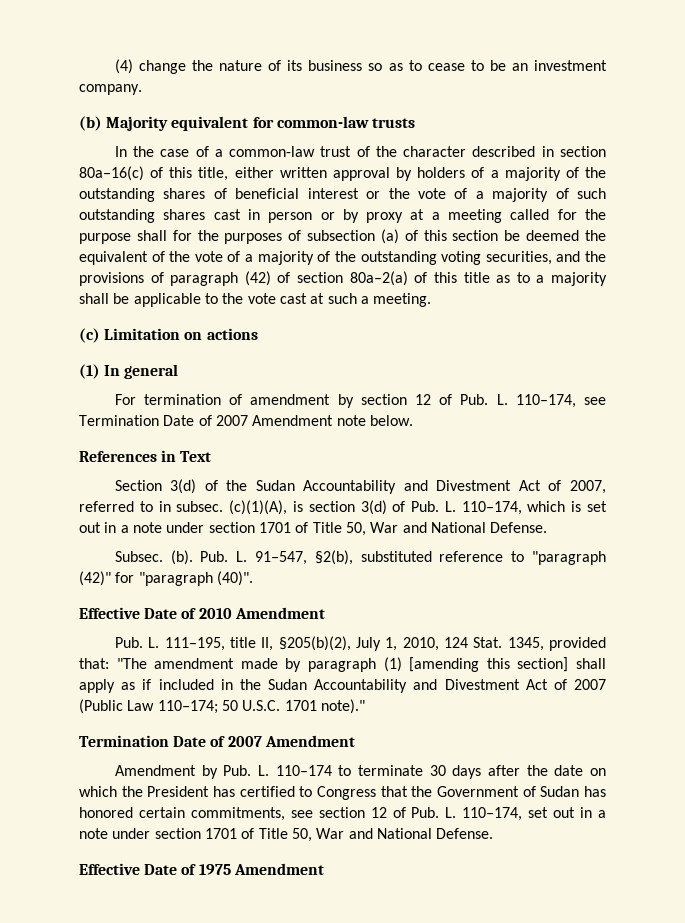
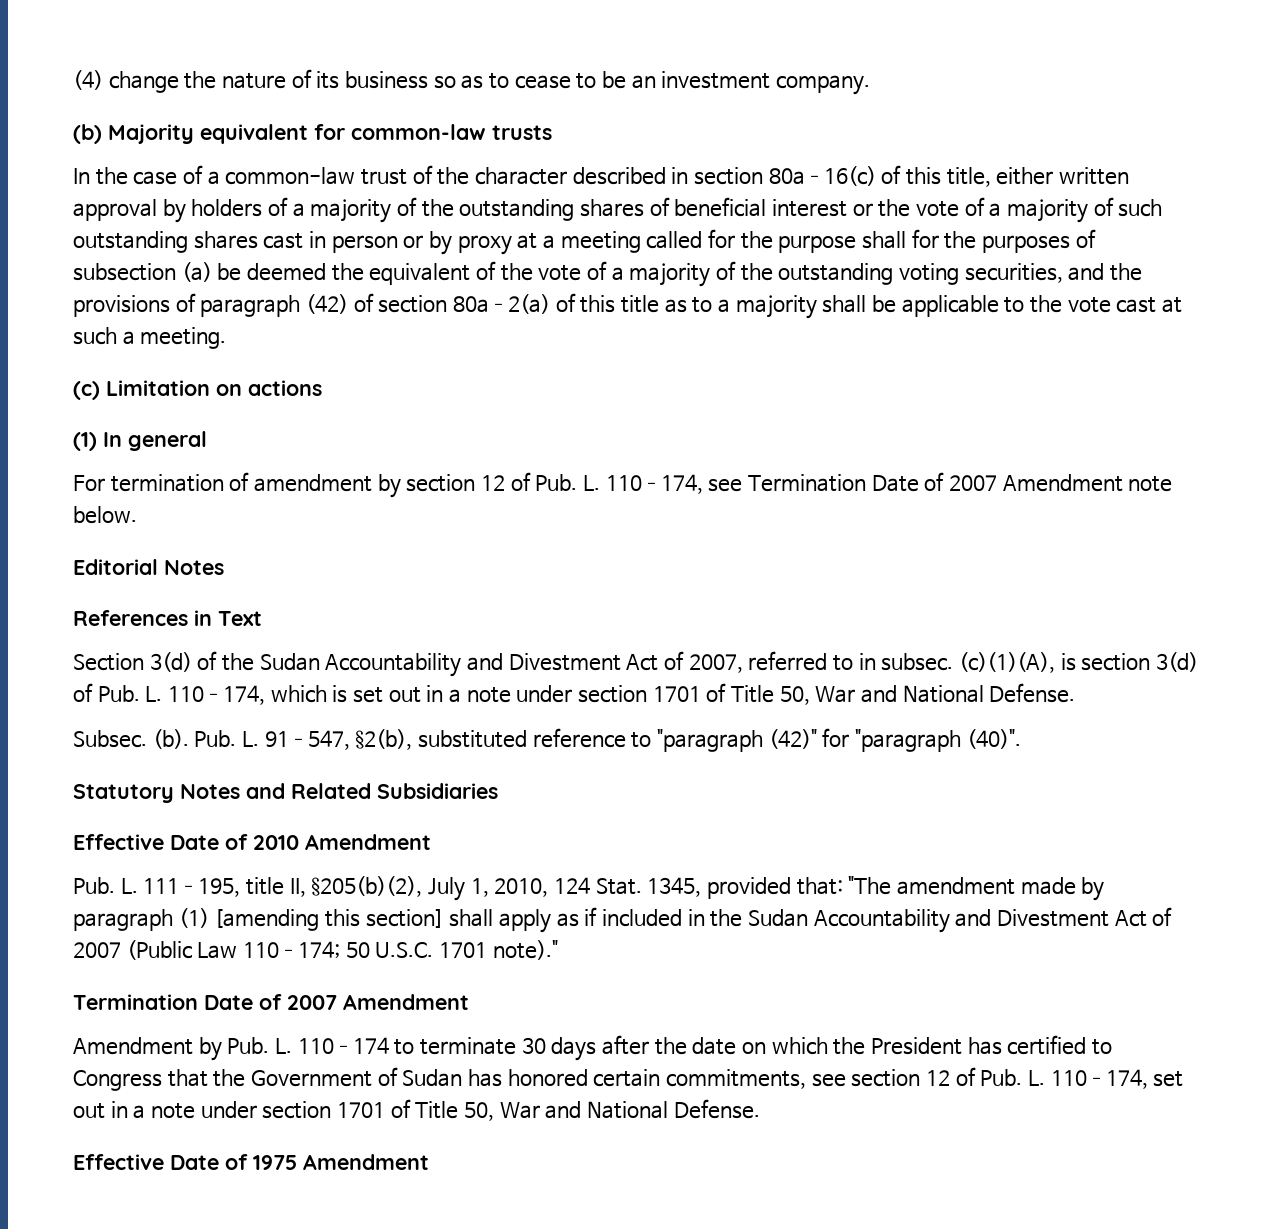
[404,230,499,241] of this section -> (212, 272) none
(413, 420) none -> [73,559,224,575] // Editorial Notes
(253, 578) none -> [73,783,498,803] // Statutory Notes and Related Subsidiaries

